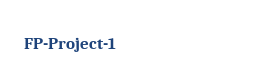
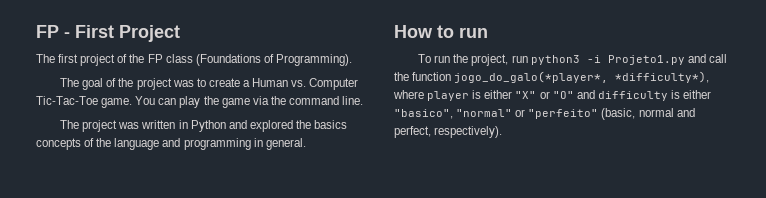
[24,37,116,52] FP-Project-1 -> [36,25,180,42] [36,54,352,66] [60,78,359,90] [36,96,364,108] [60,120,348,132] [36,138,306,150] [394,25,488,38] [418,54,727,66] [394,71,710,83] [393,90,712,101] [394,108,695,120] [394,126,503,138] FP - First Project // The first project of the FP class (Foundations of Programming). // The goal of the project was to create a Human vs. Computer Tic-Tac-Toe game. You can play the game via the command line. // The project was written in Python and explored the basics concepts of the language and programming in general. // How to run // To run the project, run python3 -i Projeto1.py and call the function jogo_do_galo(*player*, *difficulty*), where player is either "X" or "O" and difficulty is either "basico", "normal" or "perfeito" (basic, normal and perfect, respectively).

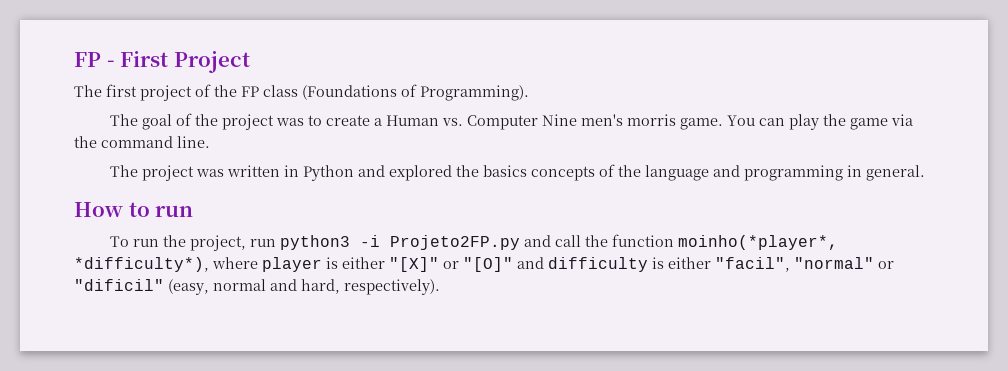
[36,96,98,105] Tic-Tac-Toe -> [542,114,677,126] Nine men's morris
[607,55,685,65] Projeto1.py -> [390,235,521,250] Projeto2FP.py
[454,71,609,83] jogo_do_galo(*player*, -> [678,235,839,250] moinho(*player*,
[515,91,574,99] "X" or "O" -> [389,257,513,272] "[X]" or "[O]"
[394,109,453,119] "basico", -> [715,257,790,272] "facil",
[528,108,636,120] "perfeito" (basic, -> [74,279,209,295] "dificil" (easy,
[394,126,431,138] perfect, -> [301,279,340,294] hard,

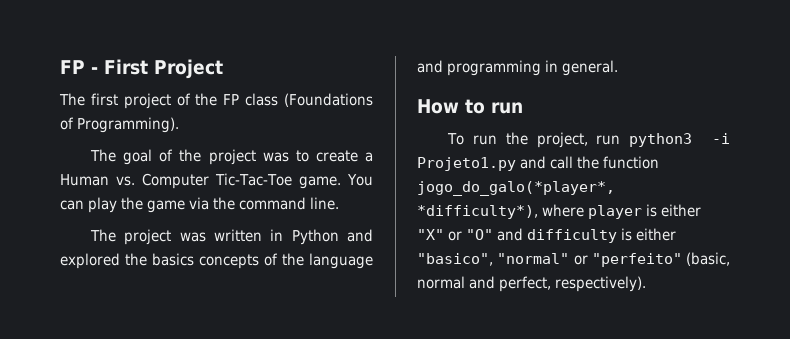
[542,114,677,126] Nine men's morris -> [215,173,293,186] Tic-Tac-Toe
[390,235,521,250] Projeto2FP.py -> [417,157,516,171] Projeto1.py
[678,235,839,250] moinho(*player*, -> [417,181,615,196] jogo_do_galo(*player*,
[389,257,513,272] "[X]" or "[O]" -> [417,229,494,241] "X" or "O"
[715,257,790,272] "facil", -> [417,253,493,266] "basico",
[74,279,209,295] "dificil" (easy, -> [591,252,730,267] "perfeito" (basic,
[301,279,340,294] hard, -> [499,276,552,292] perfect,

